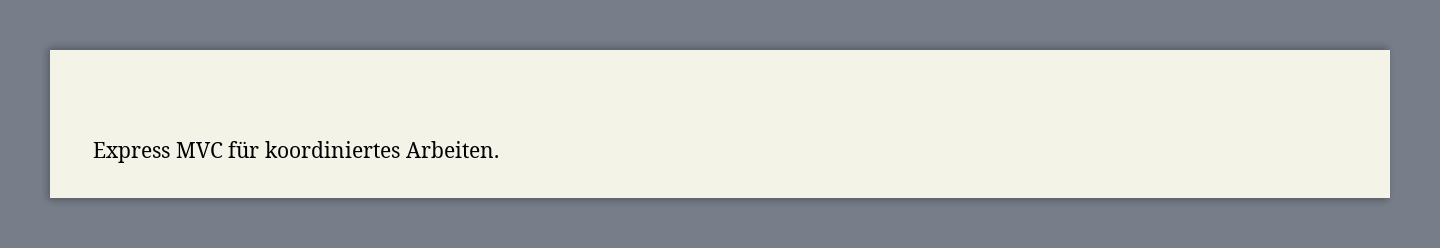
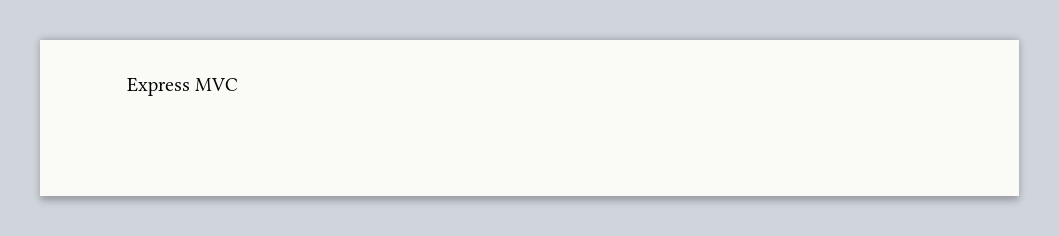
[228,141,499,158] für koordiniertes Arbeiten. -> (239, 84) none

